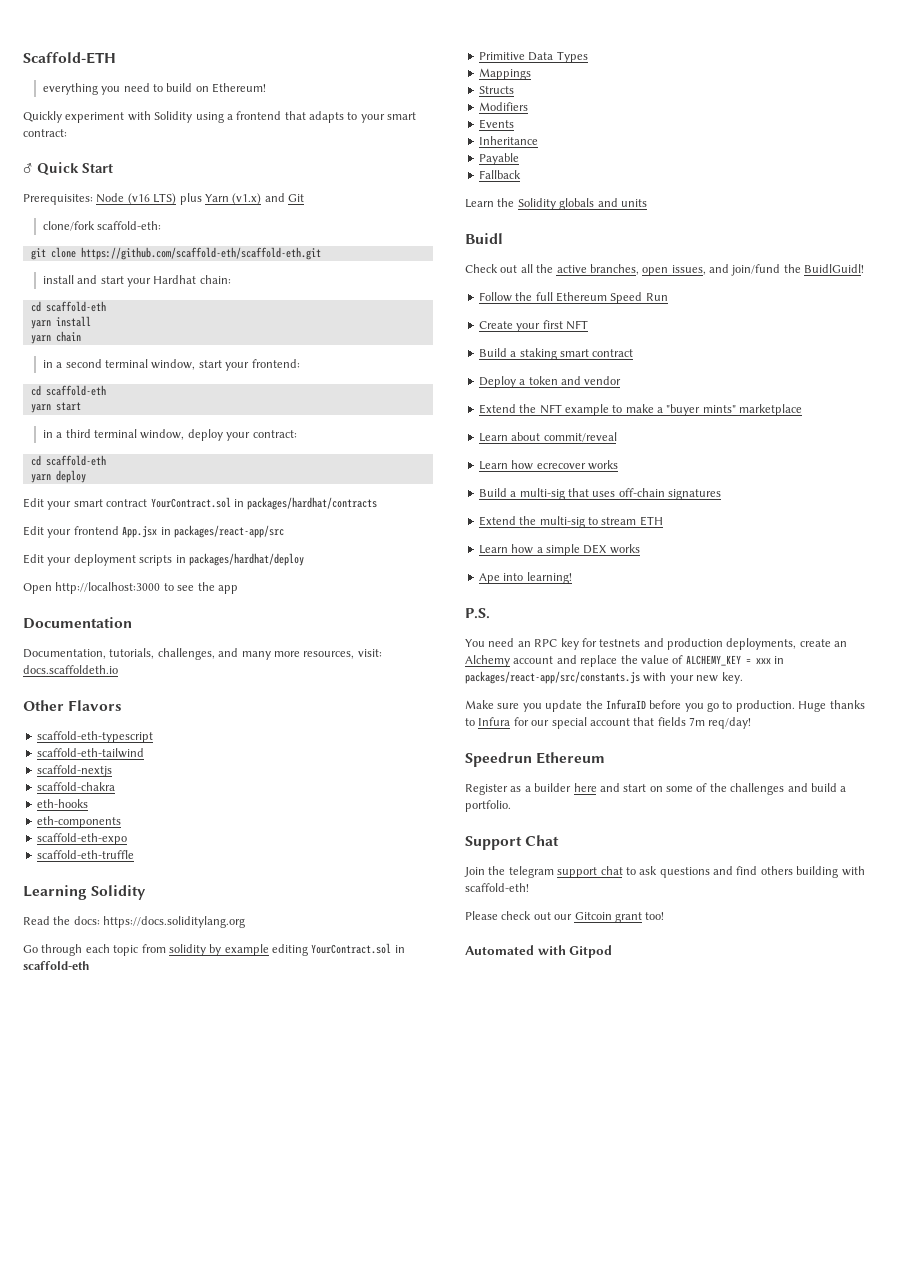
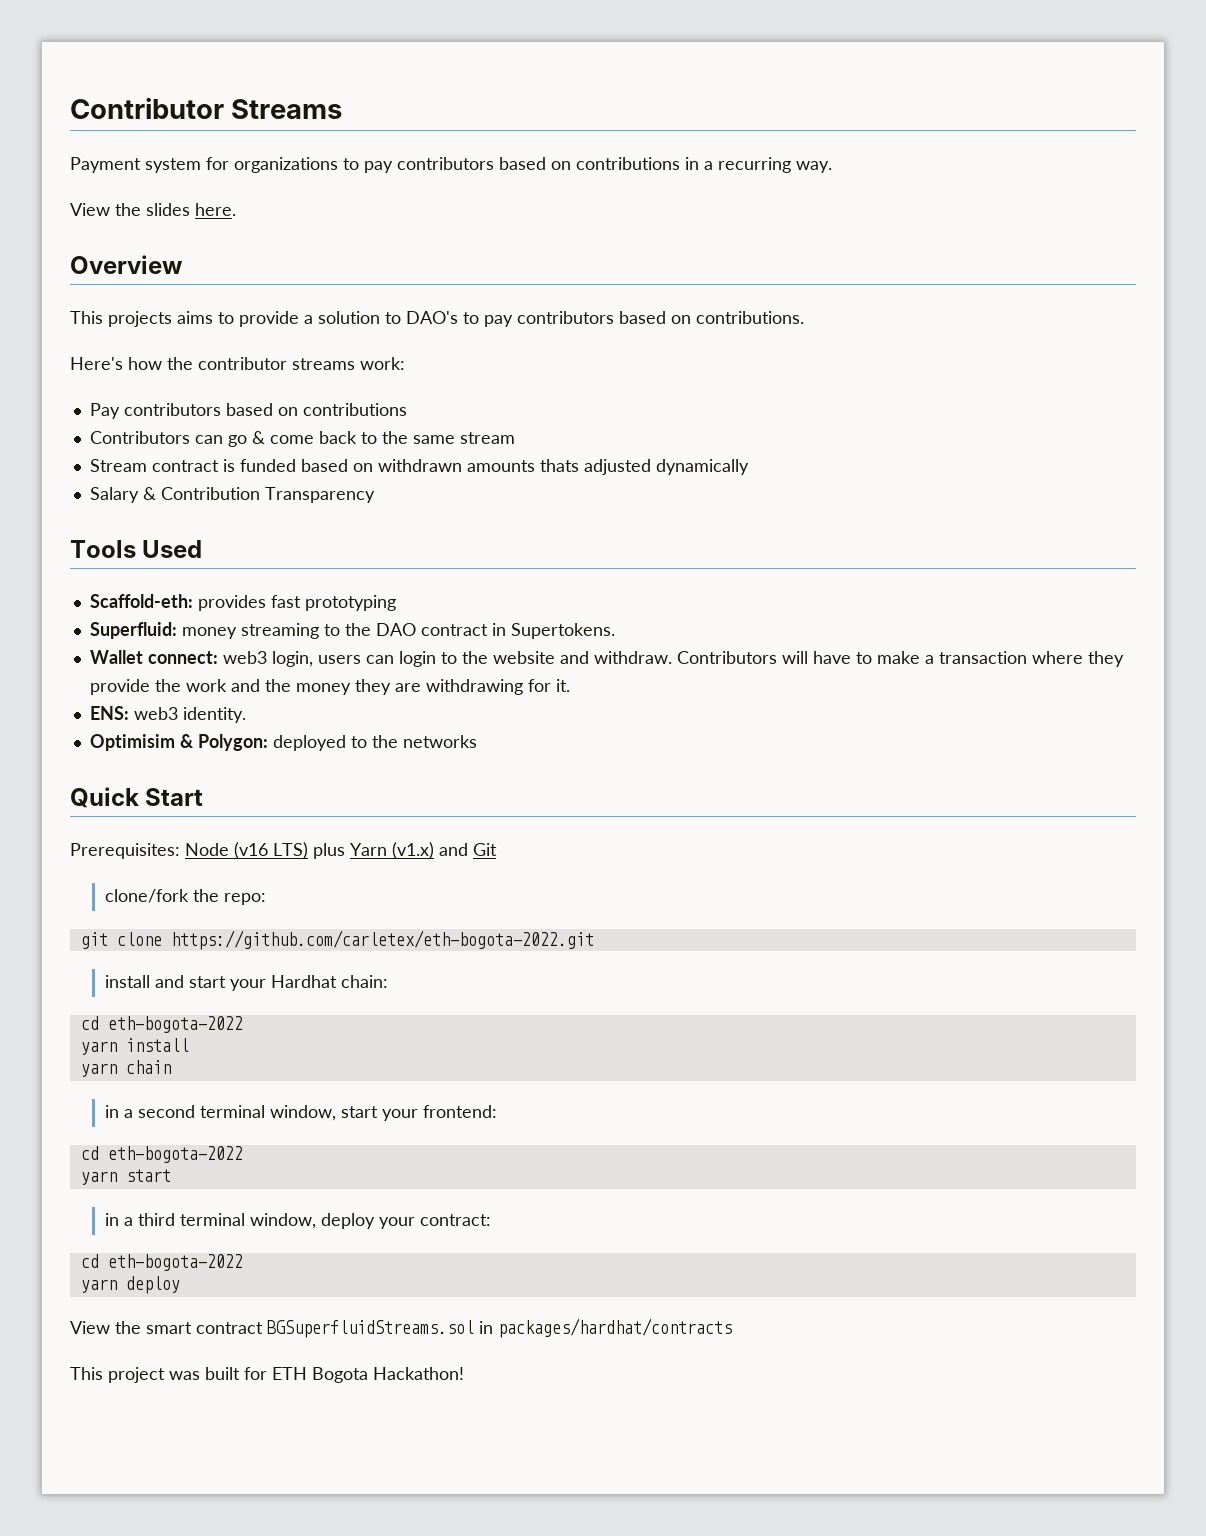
[23,52,116,64] [42,83,267,95] [23,111,417,123] [23,129,67,137] [23,162,33,173] Scaffold-ETH // everything you need to build on Ethereum! // Quickly experiment with Solidity using a frontend that adapts to your smart contract: // ♂ -> [70,97,343,119] [70,157,832,173] [70,203,236,216] [70,255,183,274] [70,311,804,327] [70,357,405,370] [89,403,407,419] [89,431,515,447] [89,459,749,475] [89,487,375,503] [70,540,203,558] [89,594,396,611] [89,622,615,639] [89,650,1124,667] [89,679,570,695] [89,706,246,723] [89,734,477,751] Contributor Streams // Payment system for organizations to pay contributors based on contributions in a recurring way. // View the slides here. // Overview // This projects aims to provide a solution to DAO's to pay contributors based on contributions. // Here's how the contributor streams work: // Pay contributors based on contributions // Contributors can go & come back to the same stream // Stream contract is funded based on withdrawn amounts thats adjusted dynamically // Salary & Contribution Transparency // Tools Used // Scaffold-eth: provides fast prototyping // Superfluid: money streaming to the DAO contract in Supertokens. // Wallet connect: web3 login, users can login to the website and withdraw. Contributors will have to make a transaction where they provide the work and the money they are withdrawing for it. // ENS: web3 identity. // Optimisim & Polygon: deployed to the networks //
[97,221,162,230] scaffold-eth: -> [192,889,266,905] the repo:
[80,247,321,260] https://github.com/scaffold-eth/scaffold-eth.git -> [170,930,594,950] https://github.com/carletex/eth-bogota-2022.git
[45,301,106,312] scaffold-eth -> [107,1016,243,1033] eth-bogota-2022
[45,385,106,396] scaffold-eth -> [107,1146,243,1163] eth-bogota-2022
[45,455,106,466] scaffold-eth -> [107,1254,243,1271] eth-bogota-2022
[23,497,231,510] Edit your smart contract YourContract.sol -> [70,1320,474,1338] View the smart contract BGSuperfluidStreams.sol
[23,525,284,538] [23,553,304,566] [23,582,238,594] [23,617,132,629] [23,648,382,660] [23,665,118,674] [23,700,123,711] [36,731,153,743] [36,748,144,758] [36,765,112,777] [36,782,115,791] [36,799,88,808] [36,816,121,828] [36,833,127,845] [36,850,134,859] [23,885,147,900] [23,916,246,928] [23,943,405,956] [23,961,90,970] [478,51,588,63] [478,68,531,80] [478,86,514,94] [478,102,528,111] [478,119,514,129] [478,136,538,145] [478,153,519,165] [478,170,521,179] [465,198,647,210] [465,233,503,244] [465,264,865,276] [478,292,668,304] [478,320,588,332] [478,348,634,360] [478,376,622,388] [478,404,803,416] [478,432,617,442] [478,460,618,470] [478,488,721,500] [478,516,663,528] [478,544,640,556] [478,572,572,584] [465,608,490,619] [465,638,848,650] [465,655,784,667] [465,671,743,684] [465,699,865,712] [465,717,752,729] [465,752,606,767] [465,783,847,795] [465,800,511,812] [465,835,560,850] [464,866,865,878] [465,883,529,892] [465,911,665,923] [465,945,613,958] Edit your frontend App.jsx in packages/react-app/src // Edit your deployment scripts in packages/hardhat/deploy // Open http://localhost:3000 to see the app // Documentation // Documentation, tutorials, challenges, and many more resources, visit: docs.scaffoldeth.io // Other Flavors // scaffold-eth-typescript // scaffold-eth-tailwind // scaffold-nextjs // scaffold-chakra // eth-hooks // eth-components // scaffold-eth-expo // scaffold-eth-truffle // Learning Solidity // Read the docs: https://docs.soliditylang.org // Go through each topic from solidity by example editing YourContract.sol in scaffold-eth // Primitive Data Types // Mappings // Structs // Modifiers // Events // Inheritance // Payable // Fallback // Learn the Solidity globals and units // Buidl // Check out all the active branches, open issues, and join/fund the BuidlGuidl! // Follow the full Ethereum Speed Run // Create your first NFT // Build a staking smart contract // Deploy a token and vendor // Extend the NFT example to make a "buyer mints" marketplace // Learn about commit/reveal // Learn how ecrecover works // Build a multi-sig that uses off-chain signatures // Extend the multi-sig to stream ETH // Learn how a simple DEX works // Ape into learning! // P.S. // You need an RPC key for testnets and production deployments, create an Alchemy account and replace the value of ALCHEMY_KEY = xxx in packages/react-app/src/constants.js with your new key. // Make sure you update the InfuraID before you go to production. Huge thanks to Infura for our special account that fields 7m req/day! // Speedrun Ethereum // Register as a builder here and start on some of the challenges and build a portfolio. // Support Chat // Join the telegram support chat to ask questions and find others building with scaffold-eth! // Please check out our Gitcoin grant too! // Automated with Gitpod -> [70,1367,464,1383] This project was built for ETH Bogota Hackathon!

